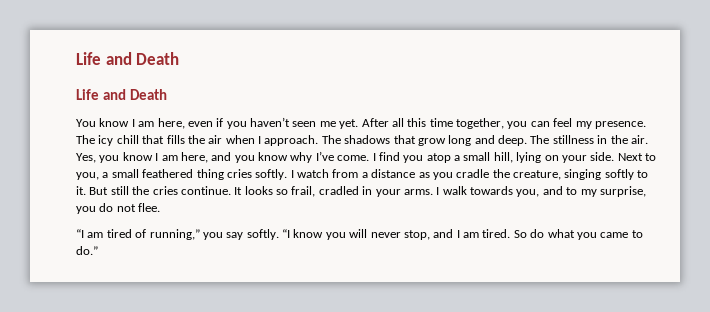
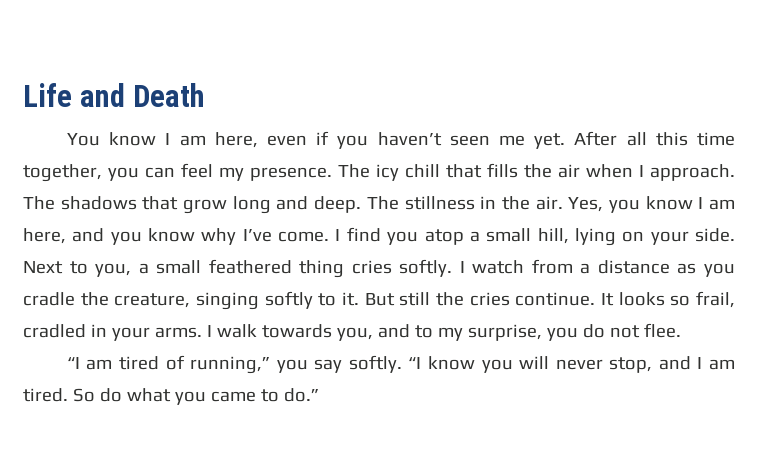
[76,52,180,65] [76,89,167,100] Life and Death // Life and Death -> [23,83,206,107] Life and Death

